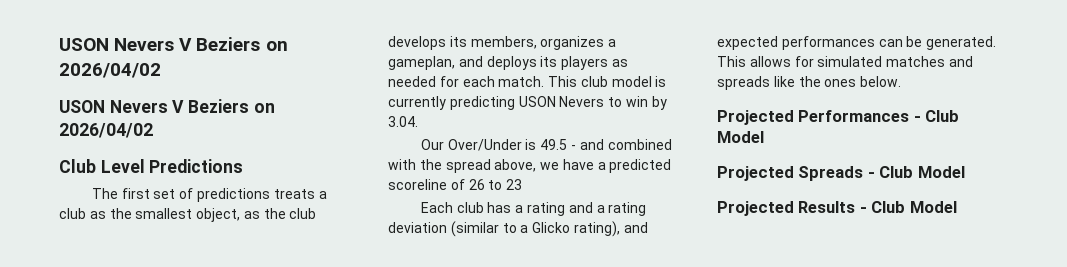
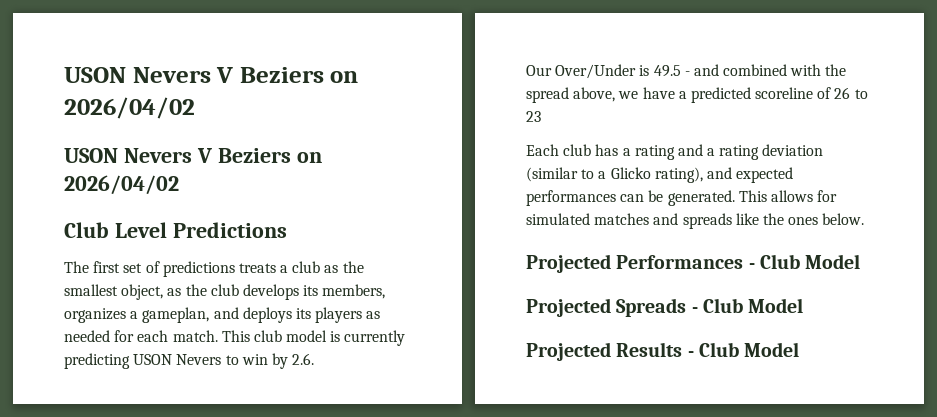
[388,116,418,127] 3.04. -> [292,353,315,365] 2.6.

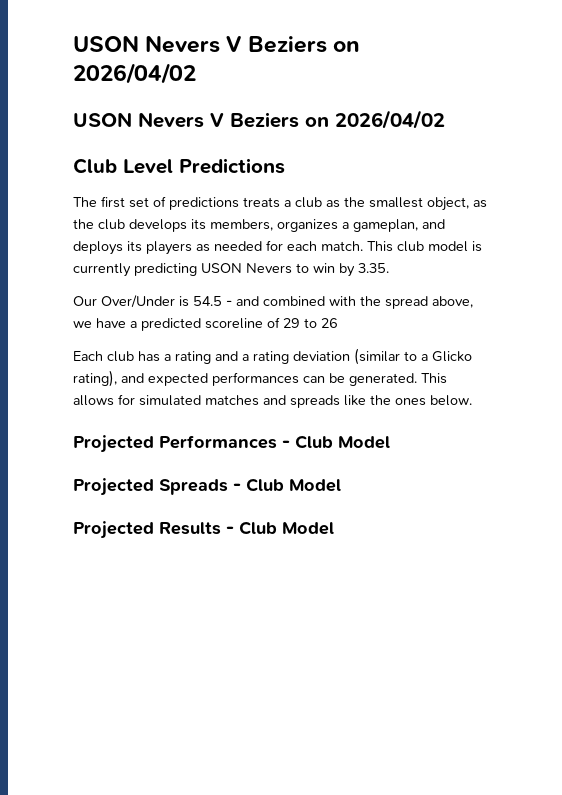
[292,353,315,365] 2.6. -> [358,263,389,273] 3.35.
[653,65,681,77] 49.5 -> [193,296,222,306] 54.5
(832, 93) none -> [283,318,317,328] 29 to
[854,89,868,99] [526,111,541,122] to 23 -> (338, 323) none

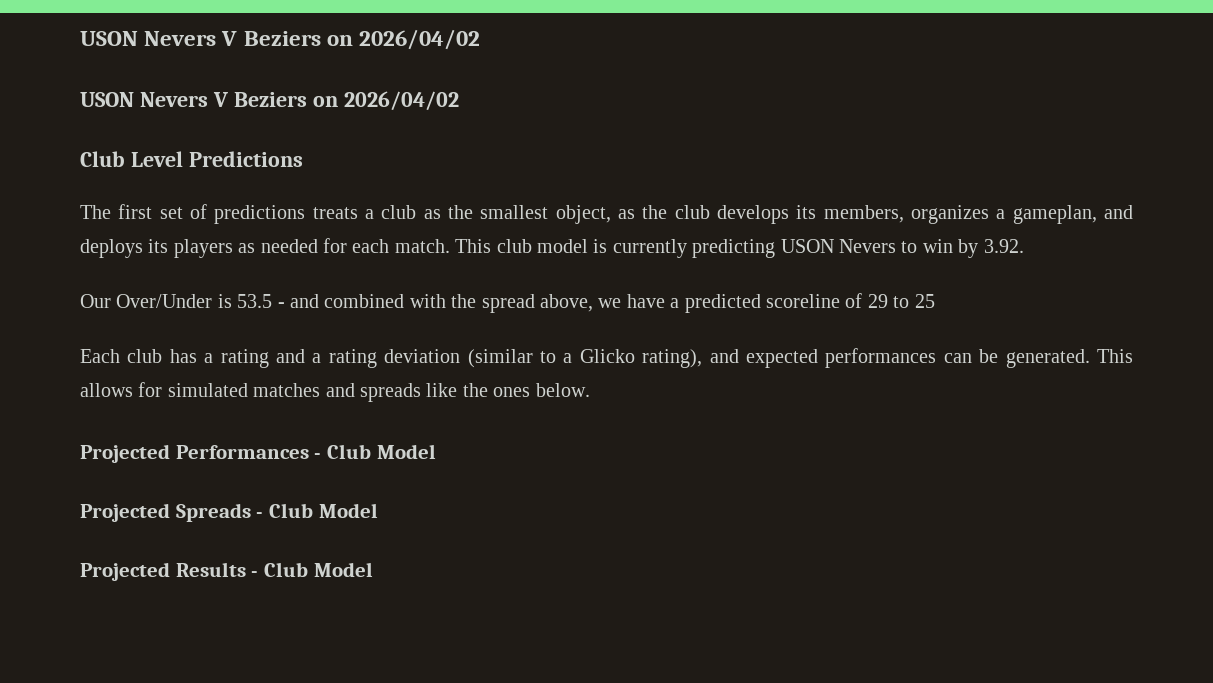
[358,263,389,273] 3.35. -> [983,239,1024,253] 3.92.
[193,296,222,306] 54.5 -> [237,294,273,308] 53.5
[321,318,338,328] 26 -> [914,294,935,308] 25

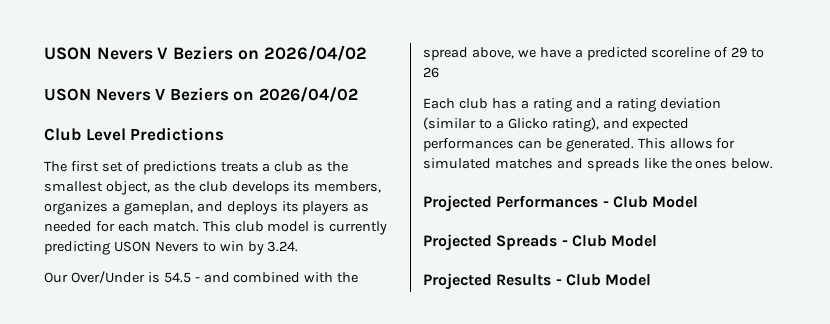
[983,239,1024,253] 3.92. -> [267,241,299,252] 3.24.
[237,294,273,308] 53.5 -> [163,272,191,283] 54.5
[914,294,935,308] 25 -> [423,67,439,78] 26

